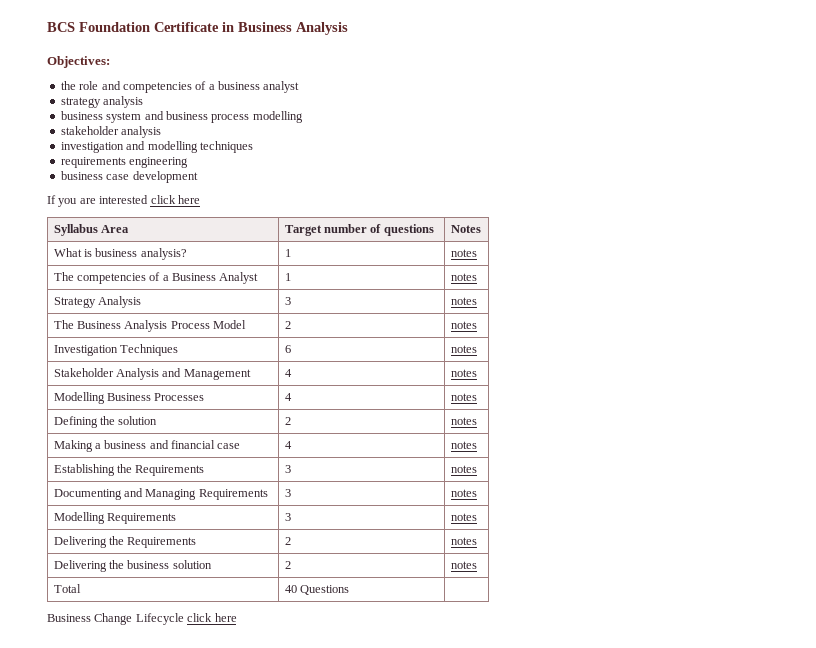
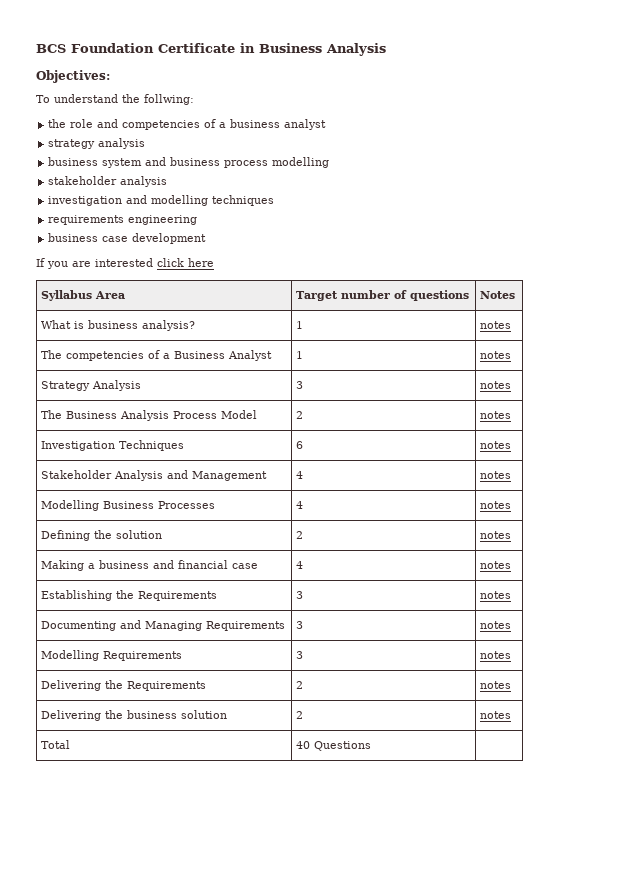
(110, 62) none -> [36,94,194,105] // To understand the follwing:
[47,613,237,625] // Business Change Lifecycle click here -> (372, 746) none

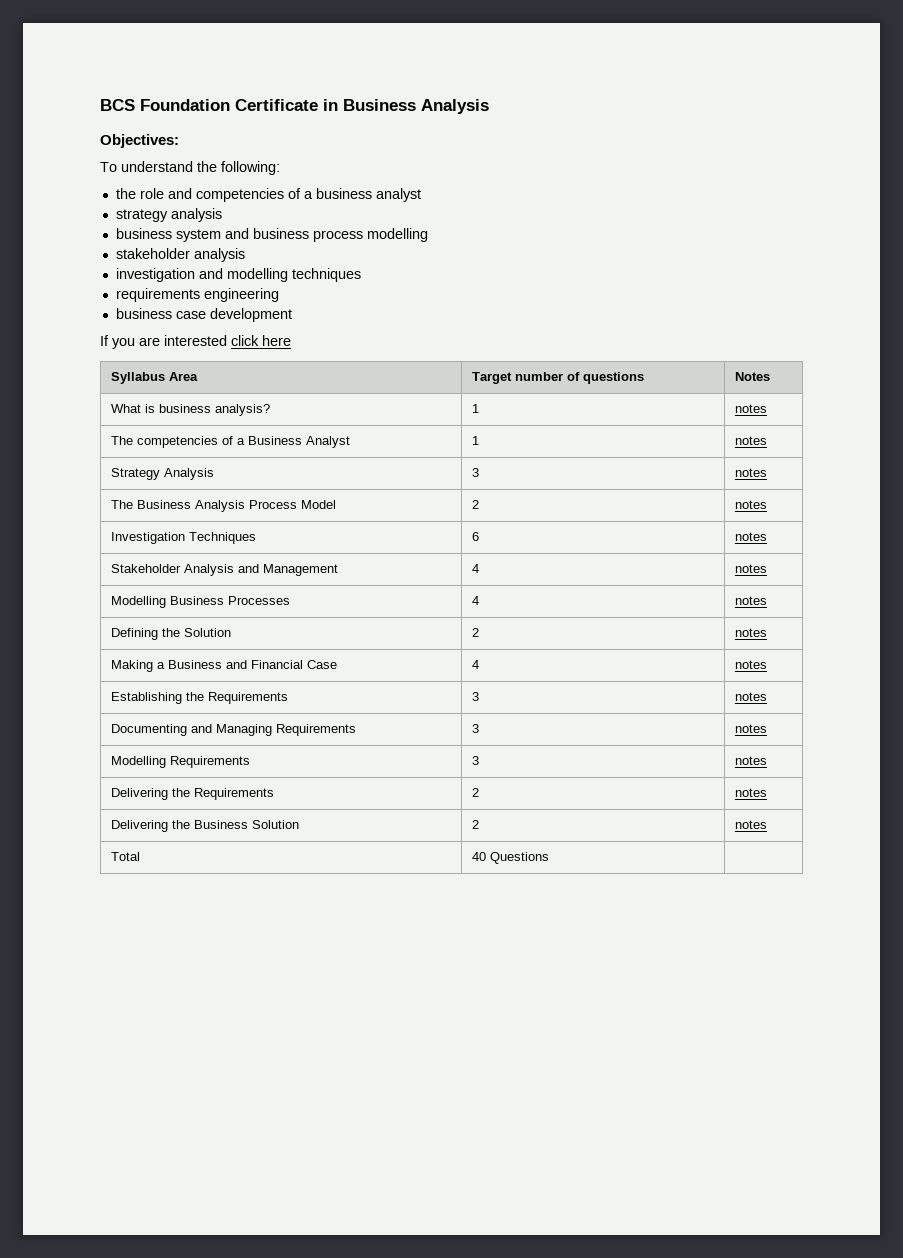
[144,94,194,105] follwing: -> [221,161,280,175] following:
[116,530,163,539] solution -> [183,628,231,637] Solution
[99,560,259,569] business and financial case -> [167,660,337,669] Business and Financial Case
[127,710,228,719] business solution -> [193,820,299,829] Business Solution

